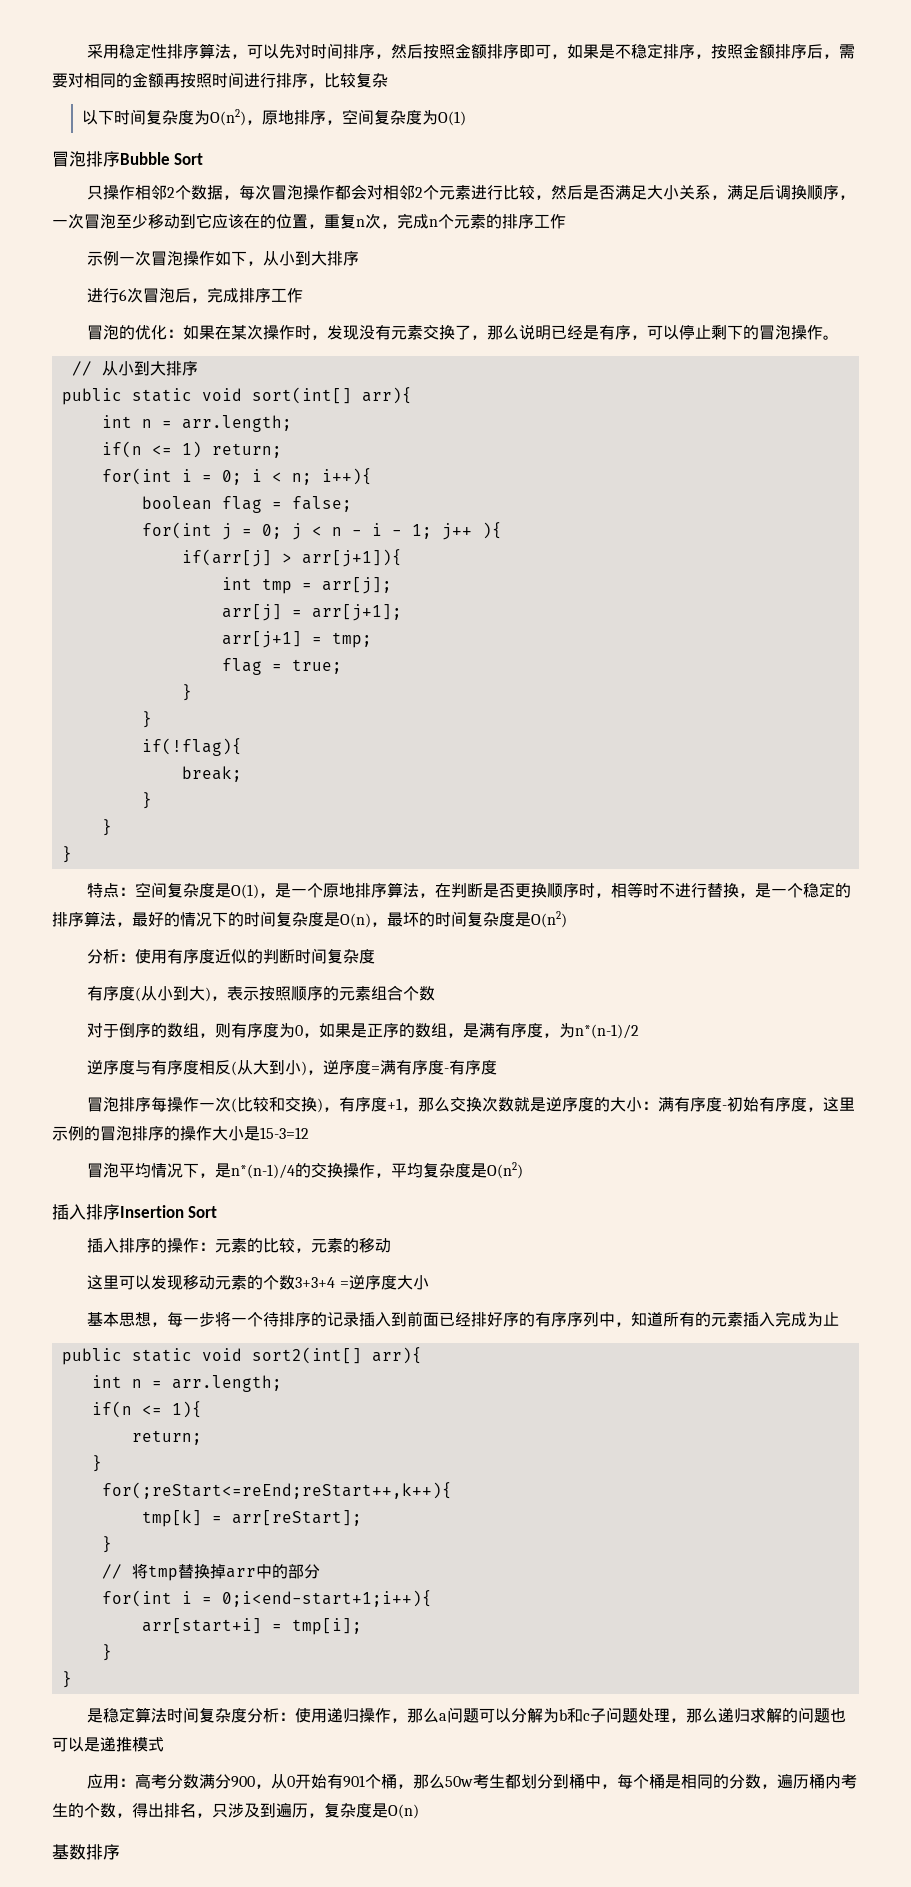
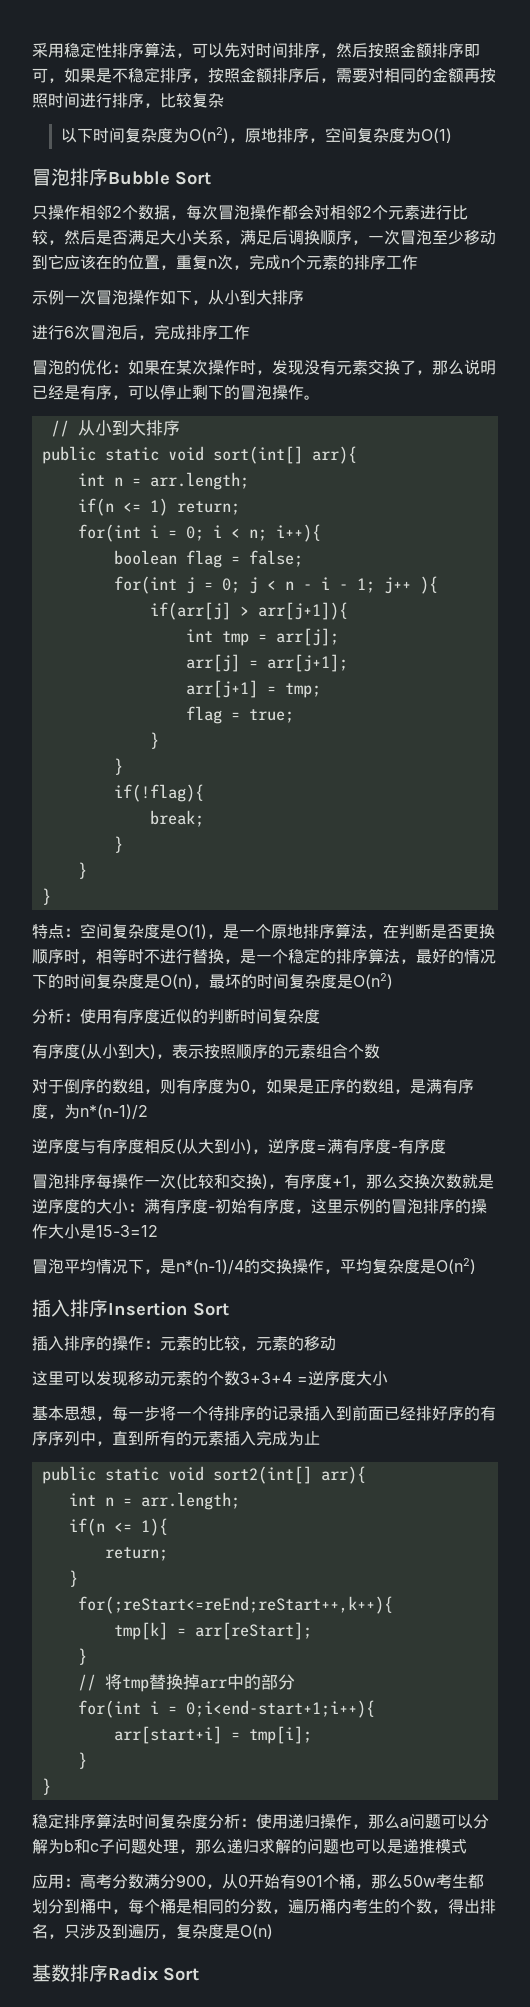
[631,1312,664,1327] 知道 -> [112,1431,144,1446] 直到
[87,1707,136,1723] 是稳定 -> [32,1813,96,1829] 稳定排序
(120, 1852) none -> [108,1966,199,1981] Radix Sort

